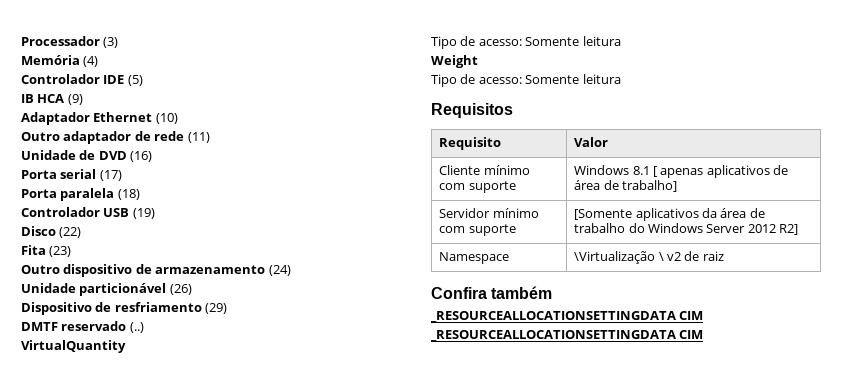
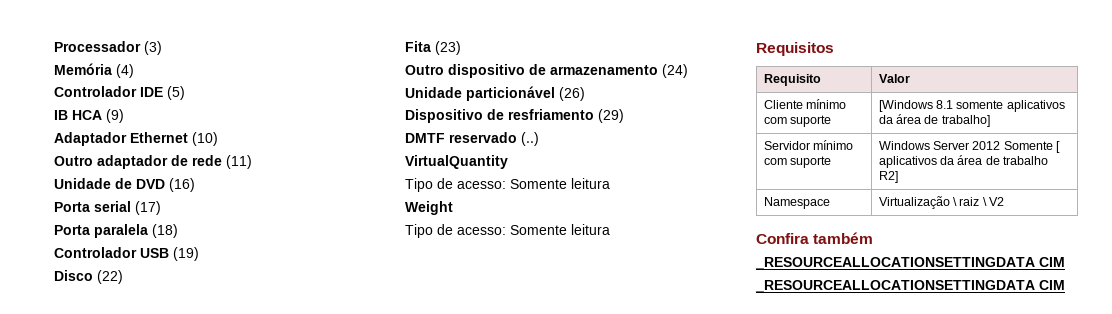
[574,165,789,178] Windows 8.1 [ apenas aplicativos de -> [878,100,1065,112] [878,115,893,124] [Windows 8.1 somente aplicativos da
[574,209,633,220] [Somente -> [878,141,1061,153] Windows Server 2012 Somente [
[628,223,799,235] [439,252,510,264] [574,251,700,264] do Windows Server 2012 R2] // Namespace | \Virtualização \ v2 de -> [878,171,898,183] [763,197,830,209] [878,196,958,209] R2] // Namespace | Virtualização \
(724, 256) none -> [982,197,1005,206] \ V2

